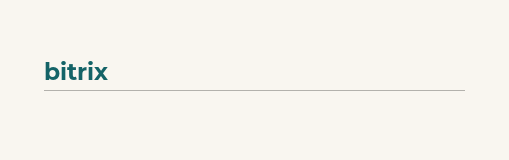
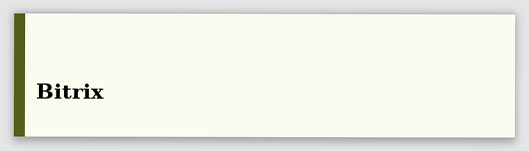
[44,61,108,80] bitrix -> [35,83,104,99] Bitrix

